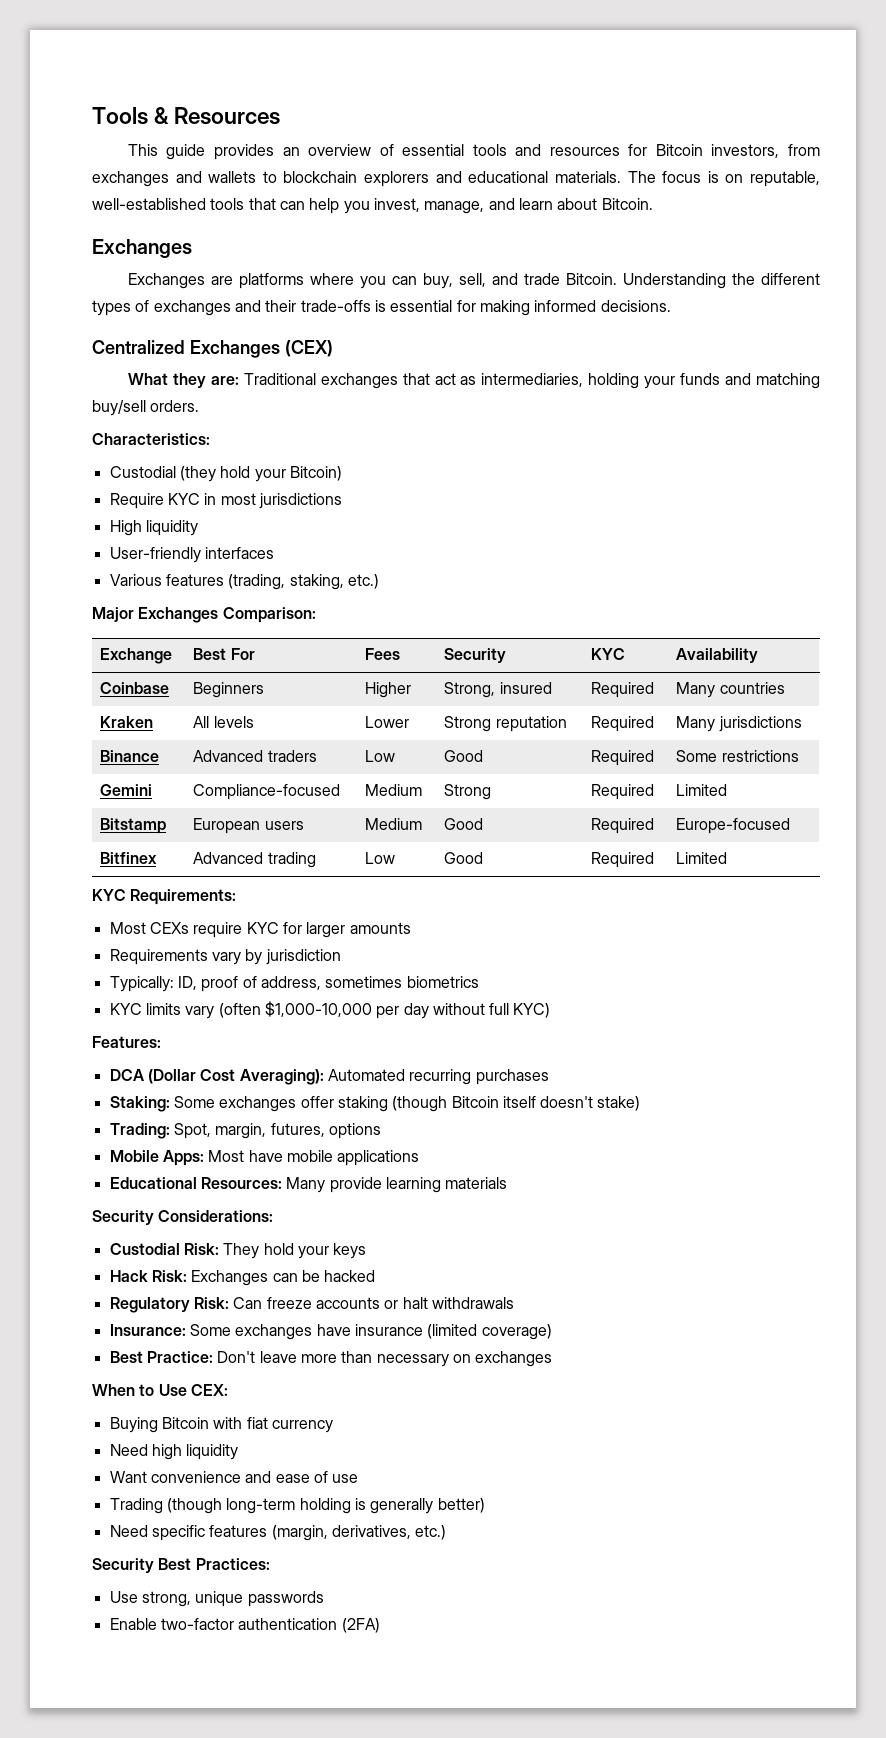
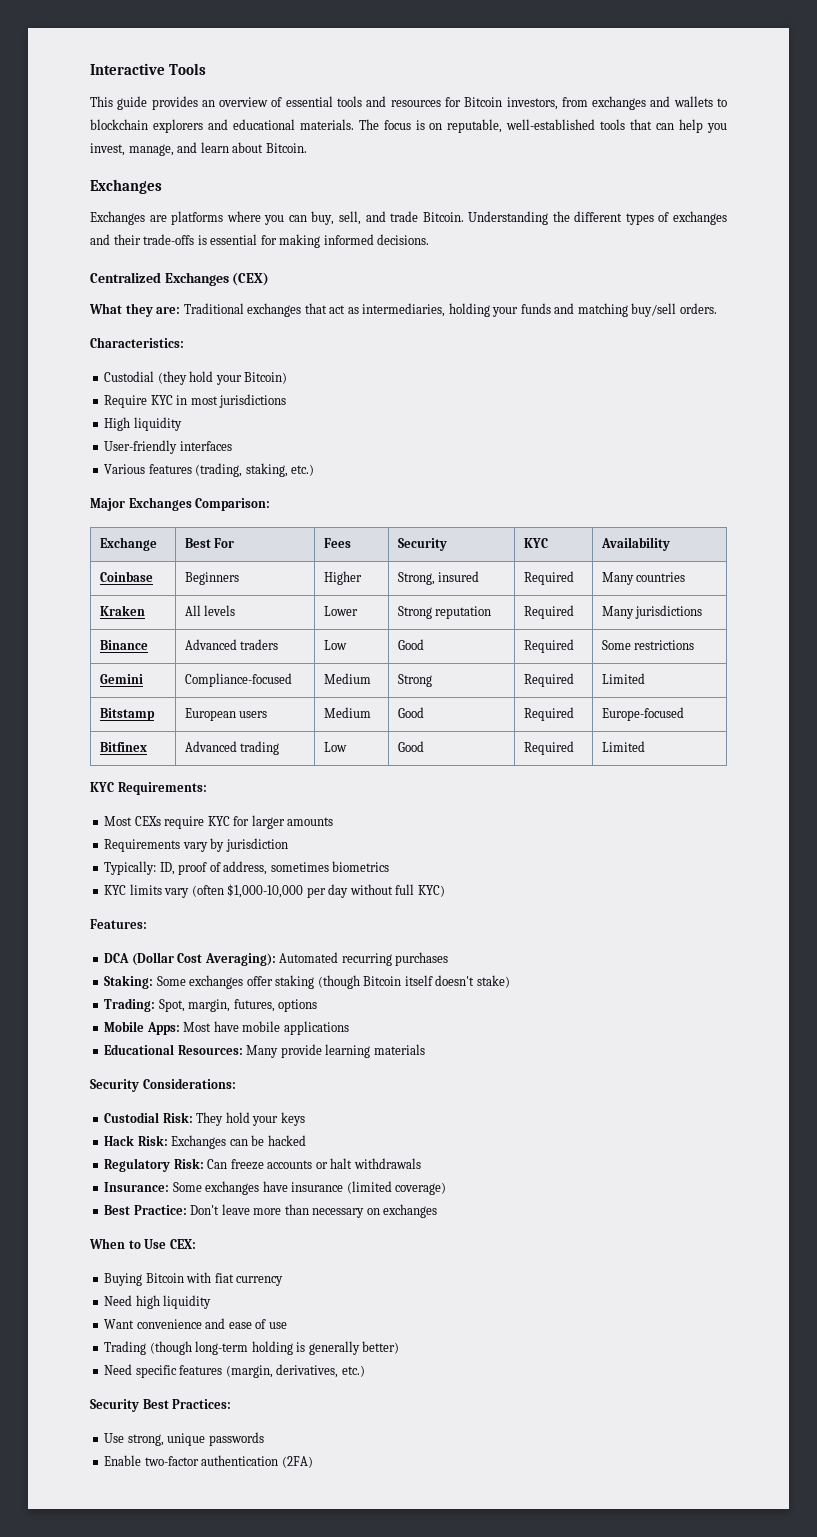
(92, 116) none -> [90,63,165,75] Interactive
[154,107,281,125] & Resources -> (207, 69) none

